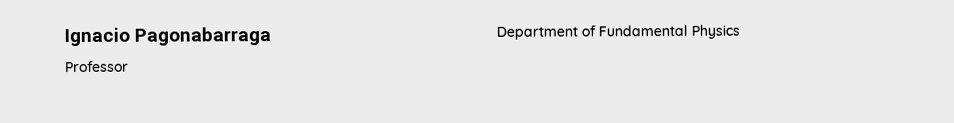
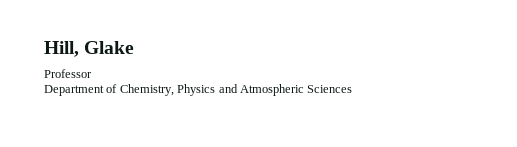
[64,27,272,47] Ignacio Pagonabarraga -> [44,41,135,57] Hill, Glake
[598,24,740,39] Fundamental Physics -> [119,84,353,96] Chemistry, Physics and Atmospheric Sciences

